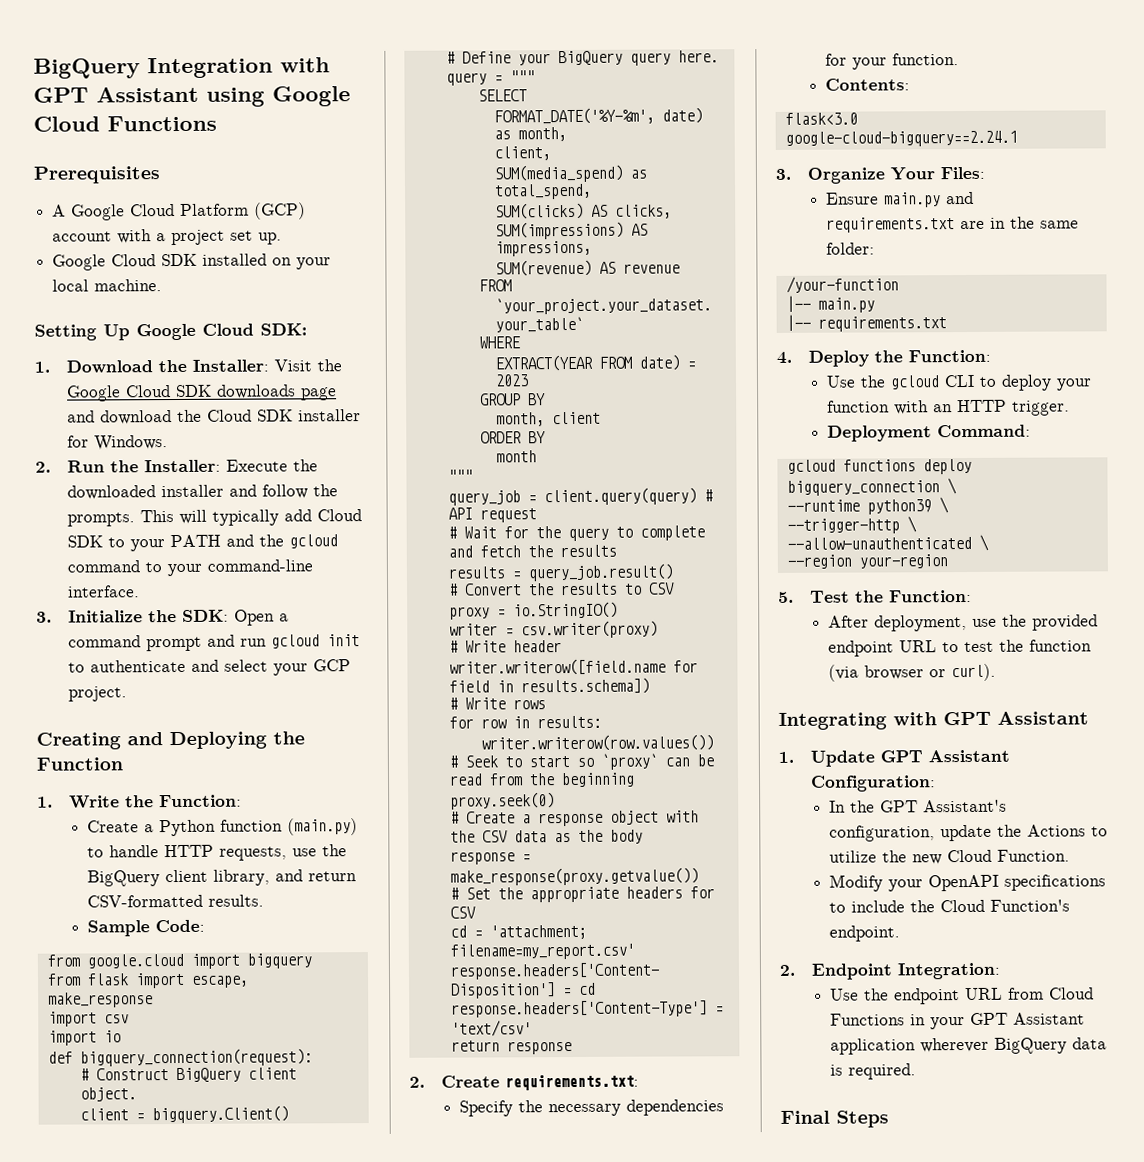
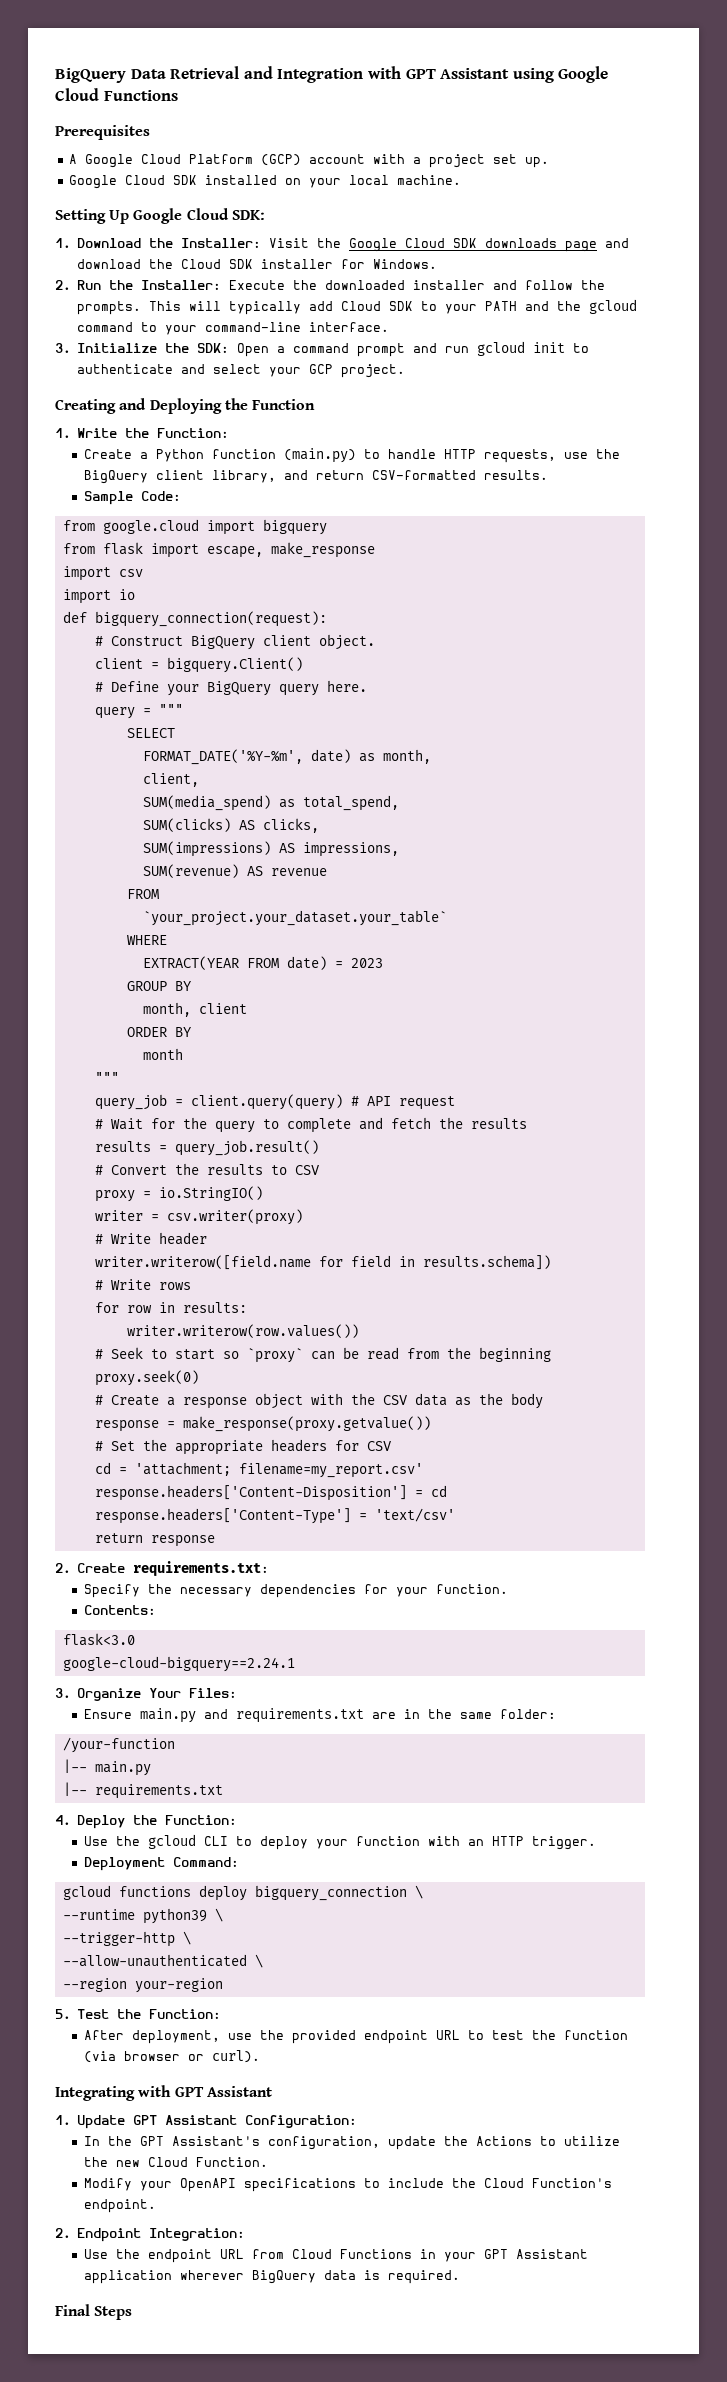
[33,58,140,79] BigQuery -> [55,66,273,83] BigQuery Data Retrieval and

